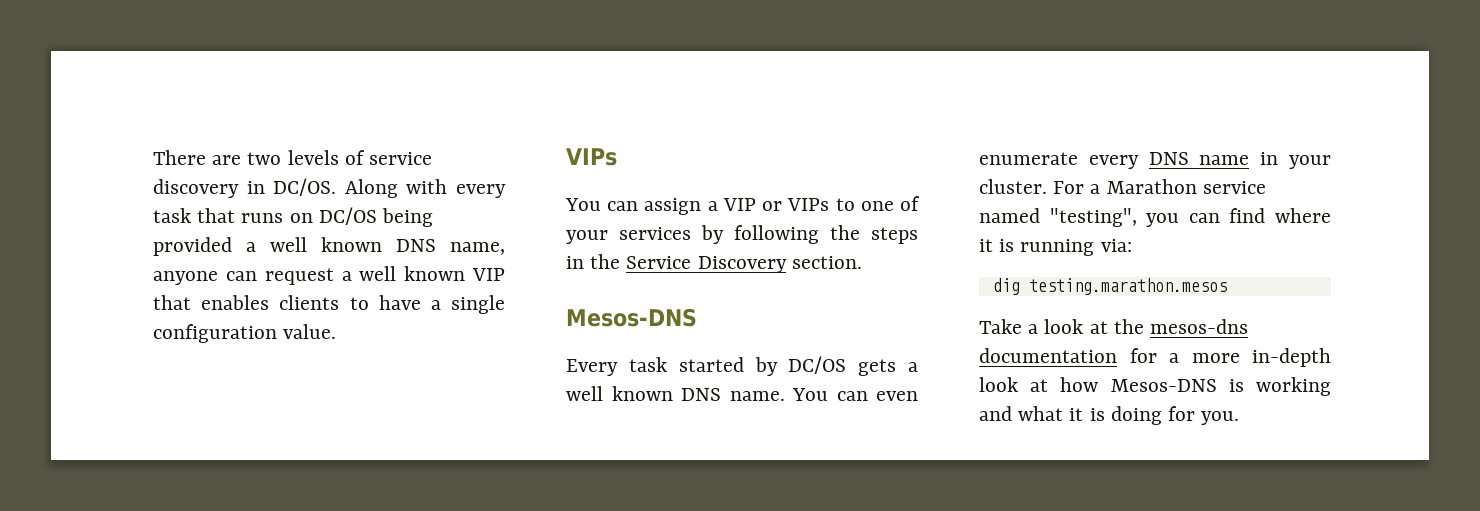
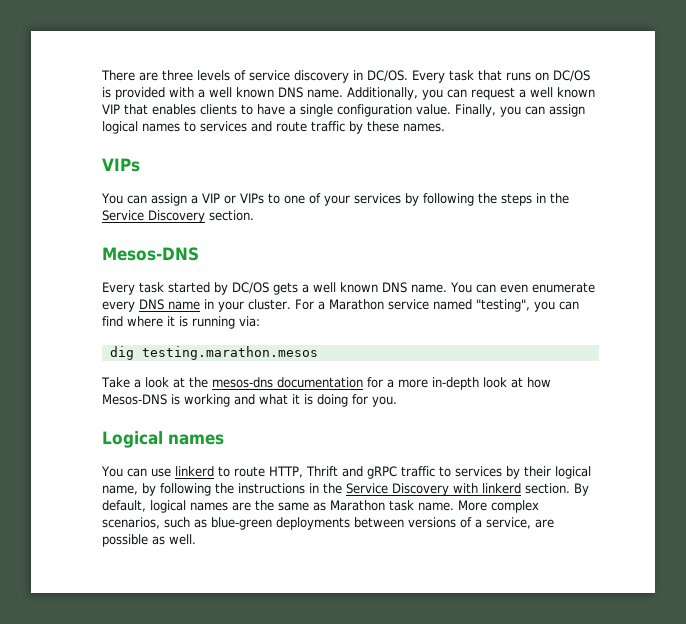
[247,152,282,165] two -> [162,70,193,81] three
[344,179,506,198] Along with every -> [412,70,445,83] Every
[382,208,434,227] [153,237,505,256] [153,271,218,285] being provided a well known DNS name, anyone -> [102,87,443,100] is provided with a well known DNS name. Additionally, you
(337, 331) none -> [455,104,585,117] [102,121,445,134] Finally, you can assign logical names to services and route traffic by these names.
(1240, 418) none -> [102,431,224,448] [101,466,591,479] [102,483,589,496] [102,500,539,513] [102,517,554,530] [102,534,196,547] // Logical names // You can use linkerd to route HTTP, Thrift and gRPC traffic to services by their logical name, by following the instructions in the Service Discovery with linkerd section. By default, logical names are the same as Marathon task name. More complex scenarios, such as blue-green deployments between versions of a service, are possible as well.

